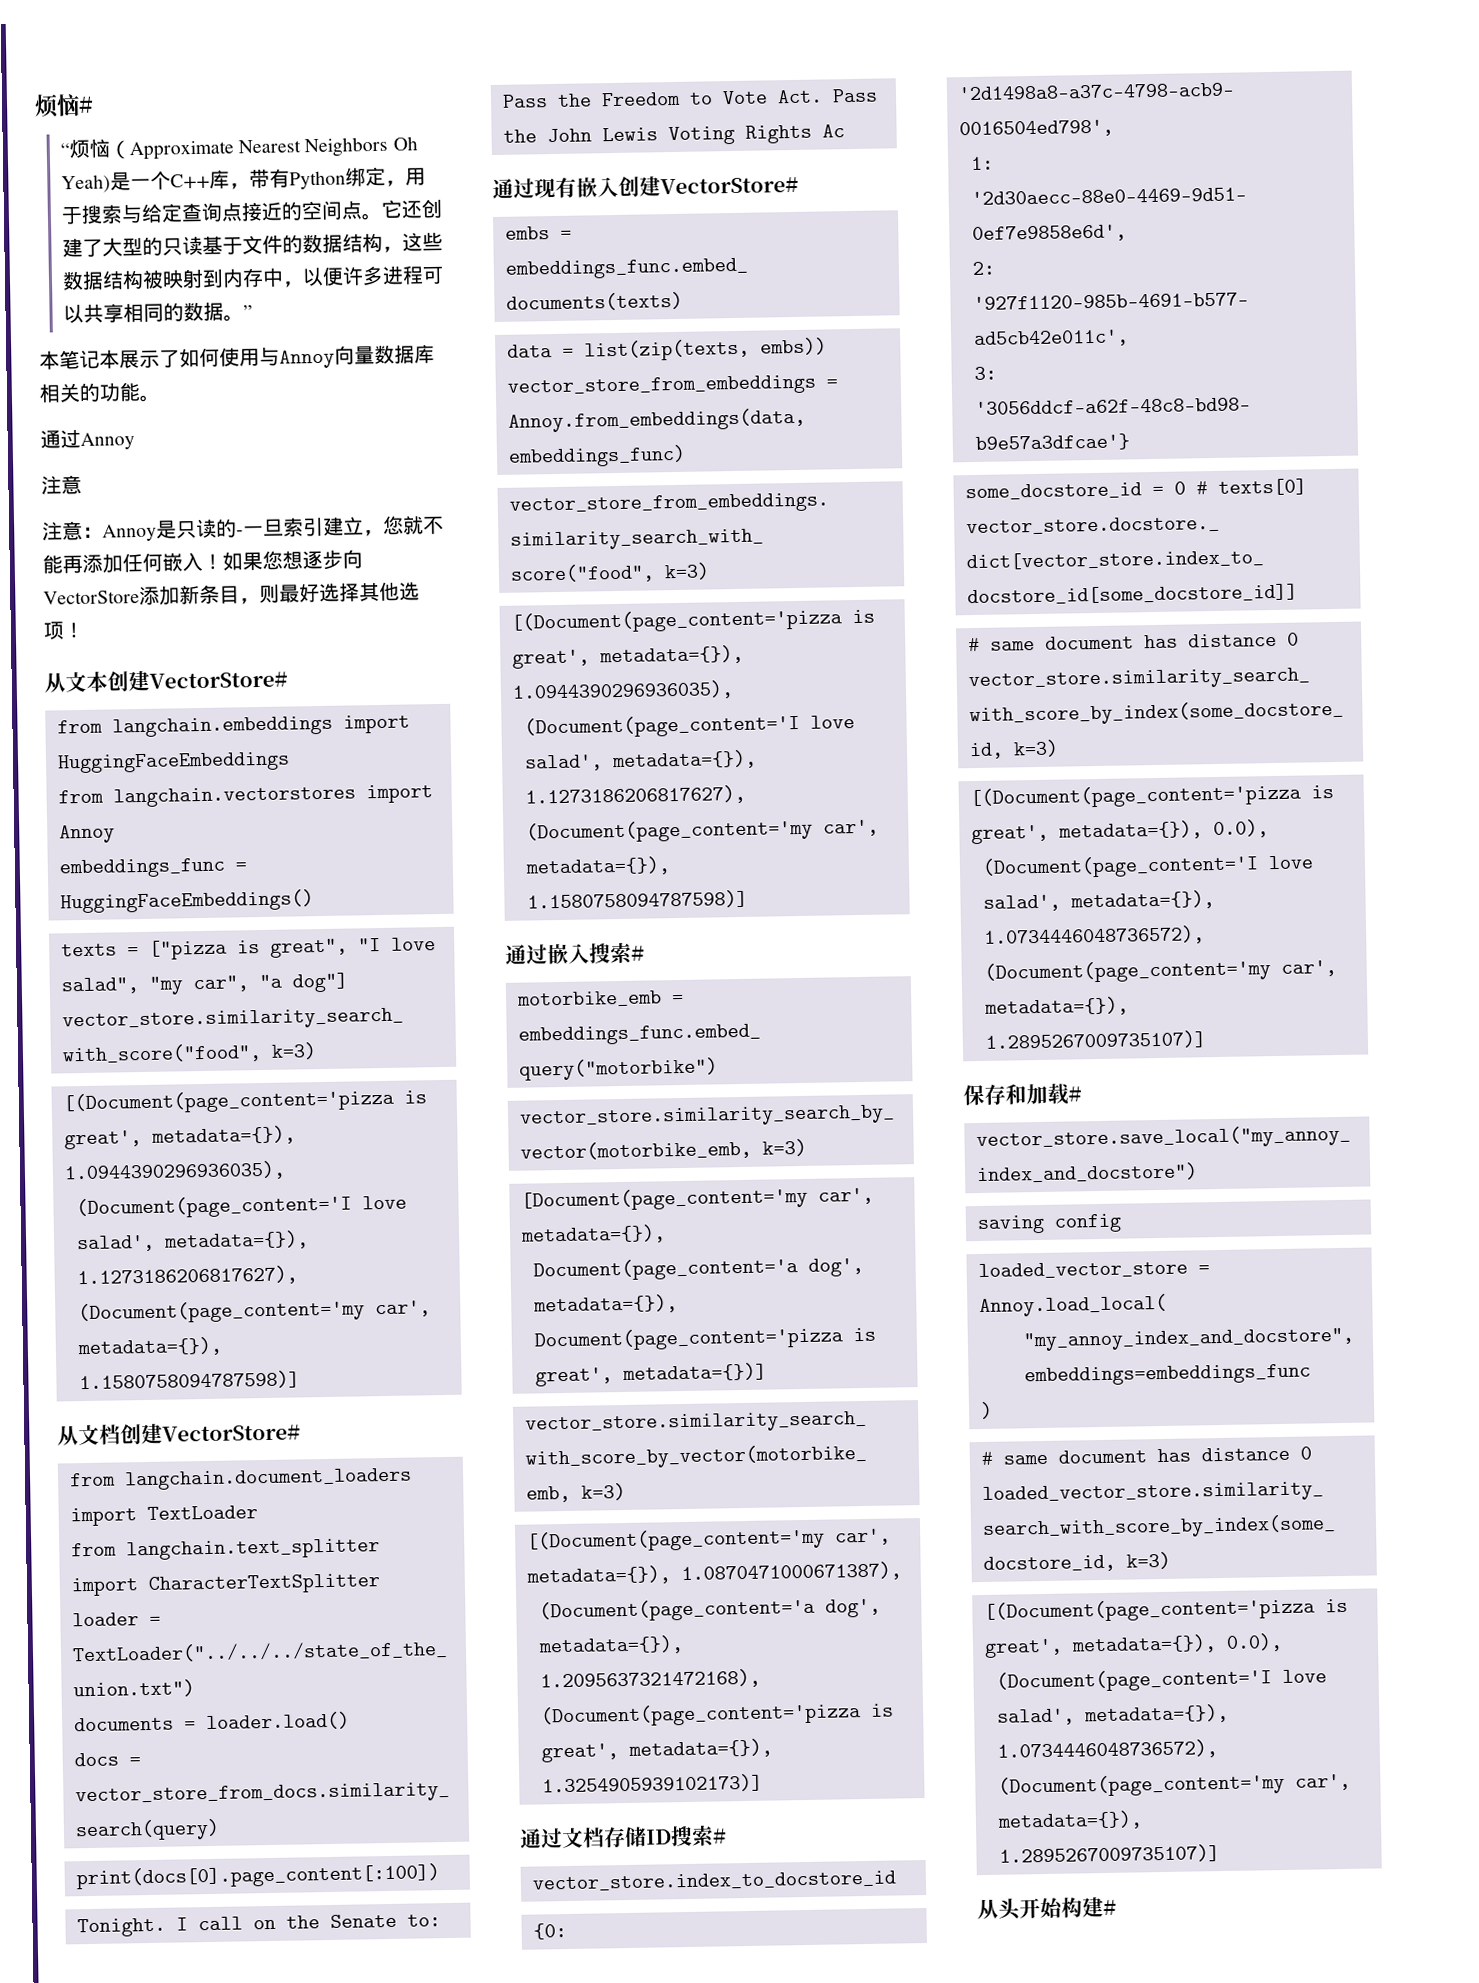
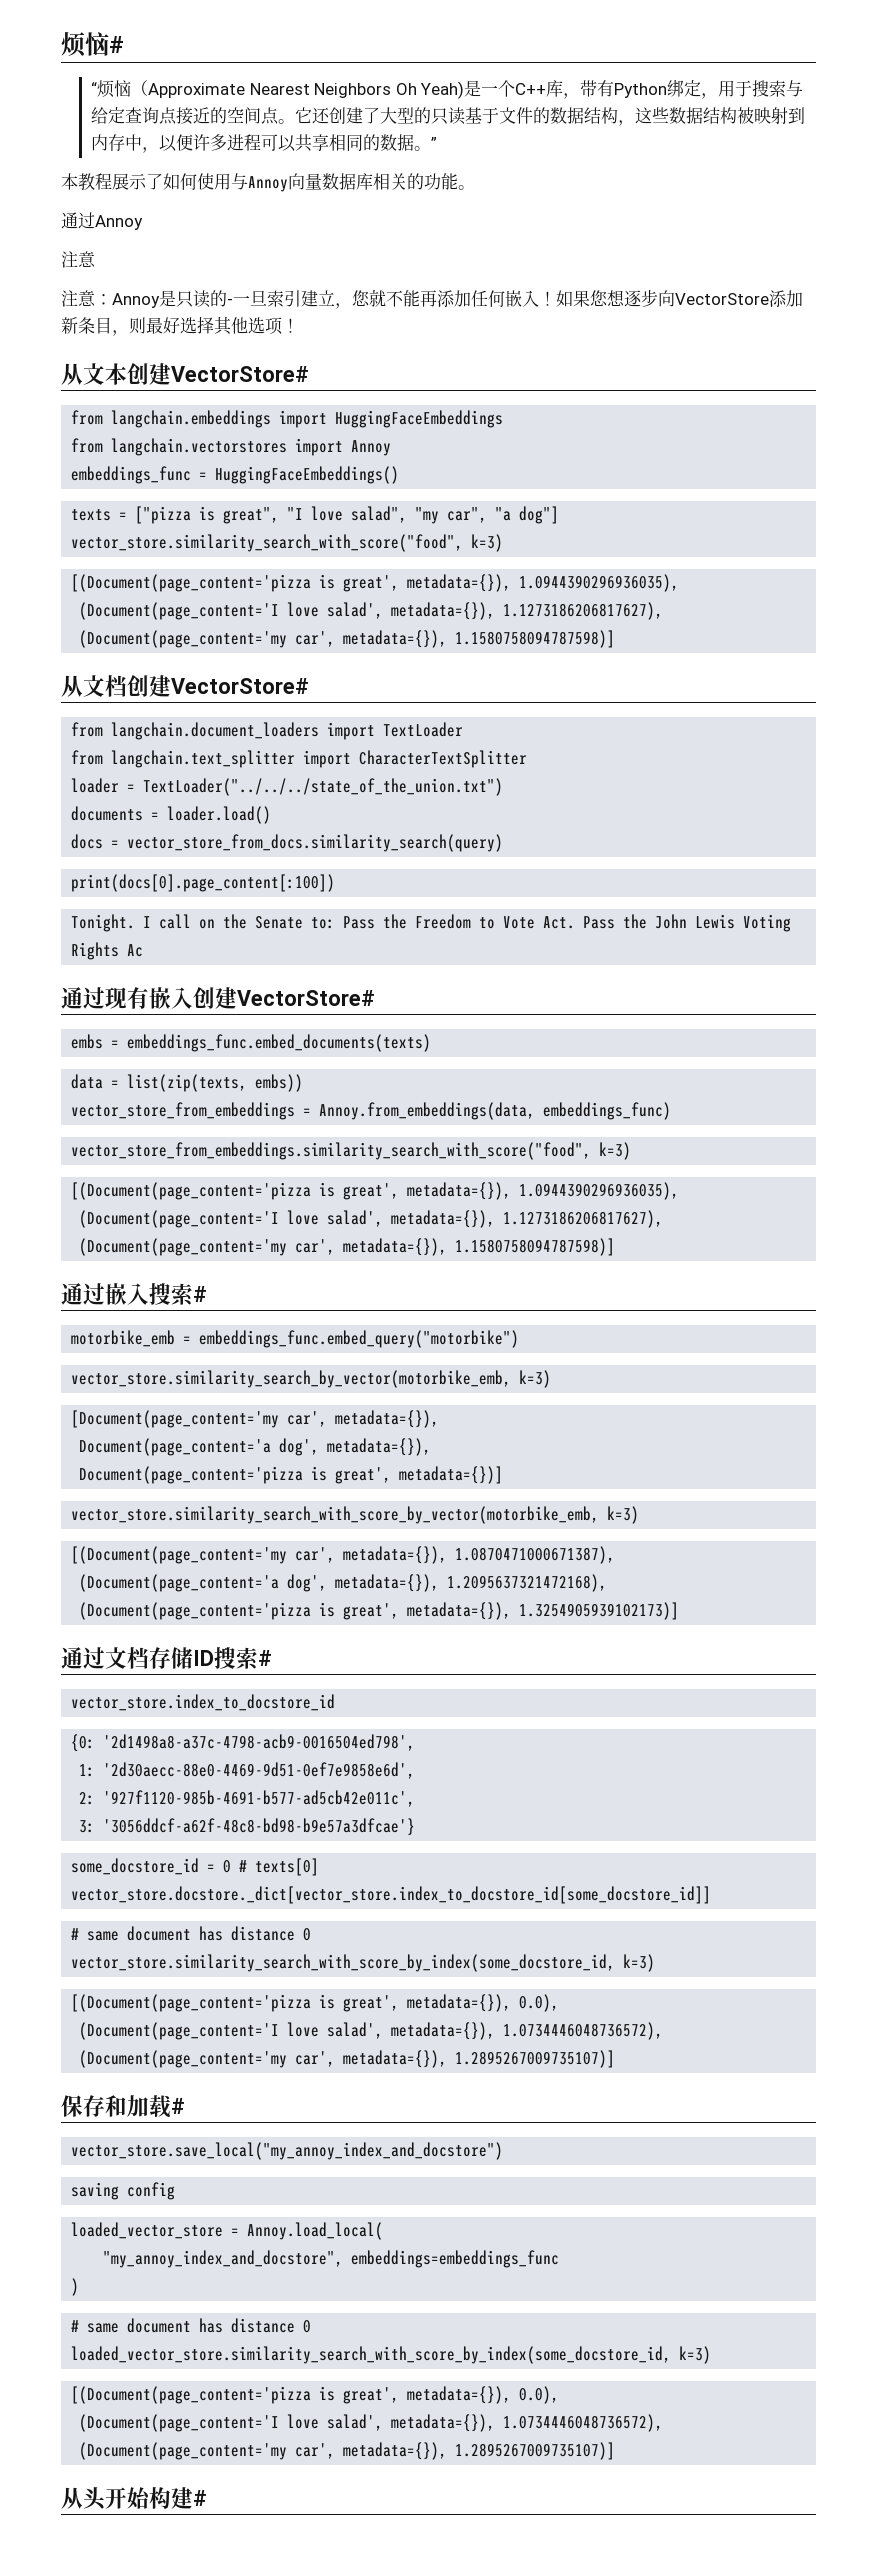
[59,349,120,370] 笔记本 -> [78,173,112,191] 教程

